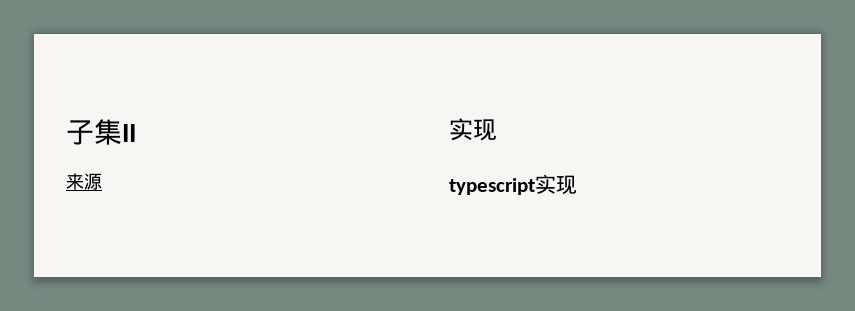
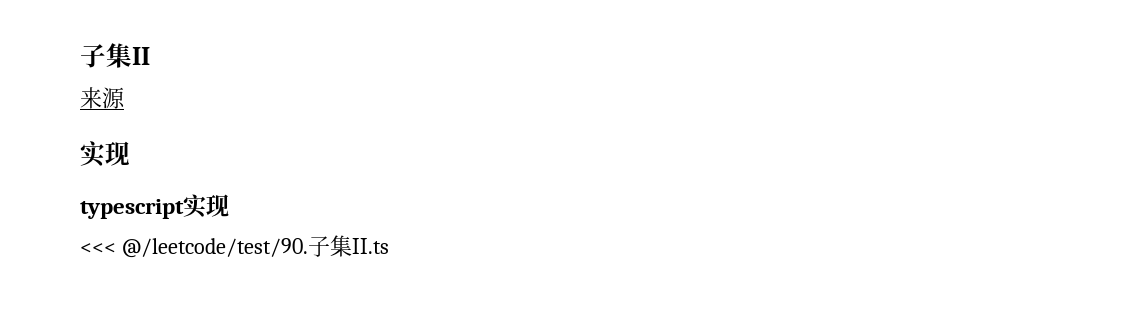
(577, 185) none -> [80,235,389,258] // <<< @/leetcode/test/90.子集II.ts

